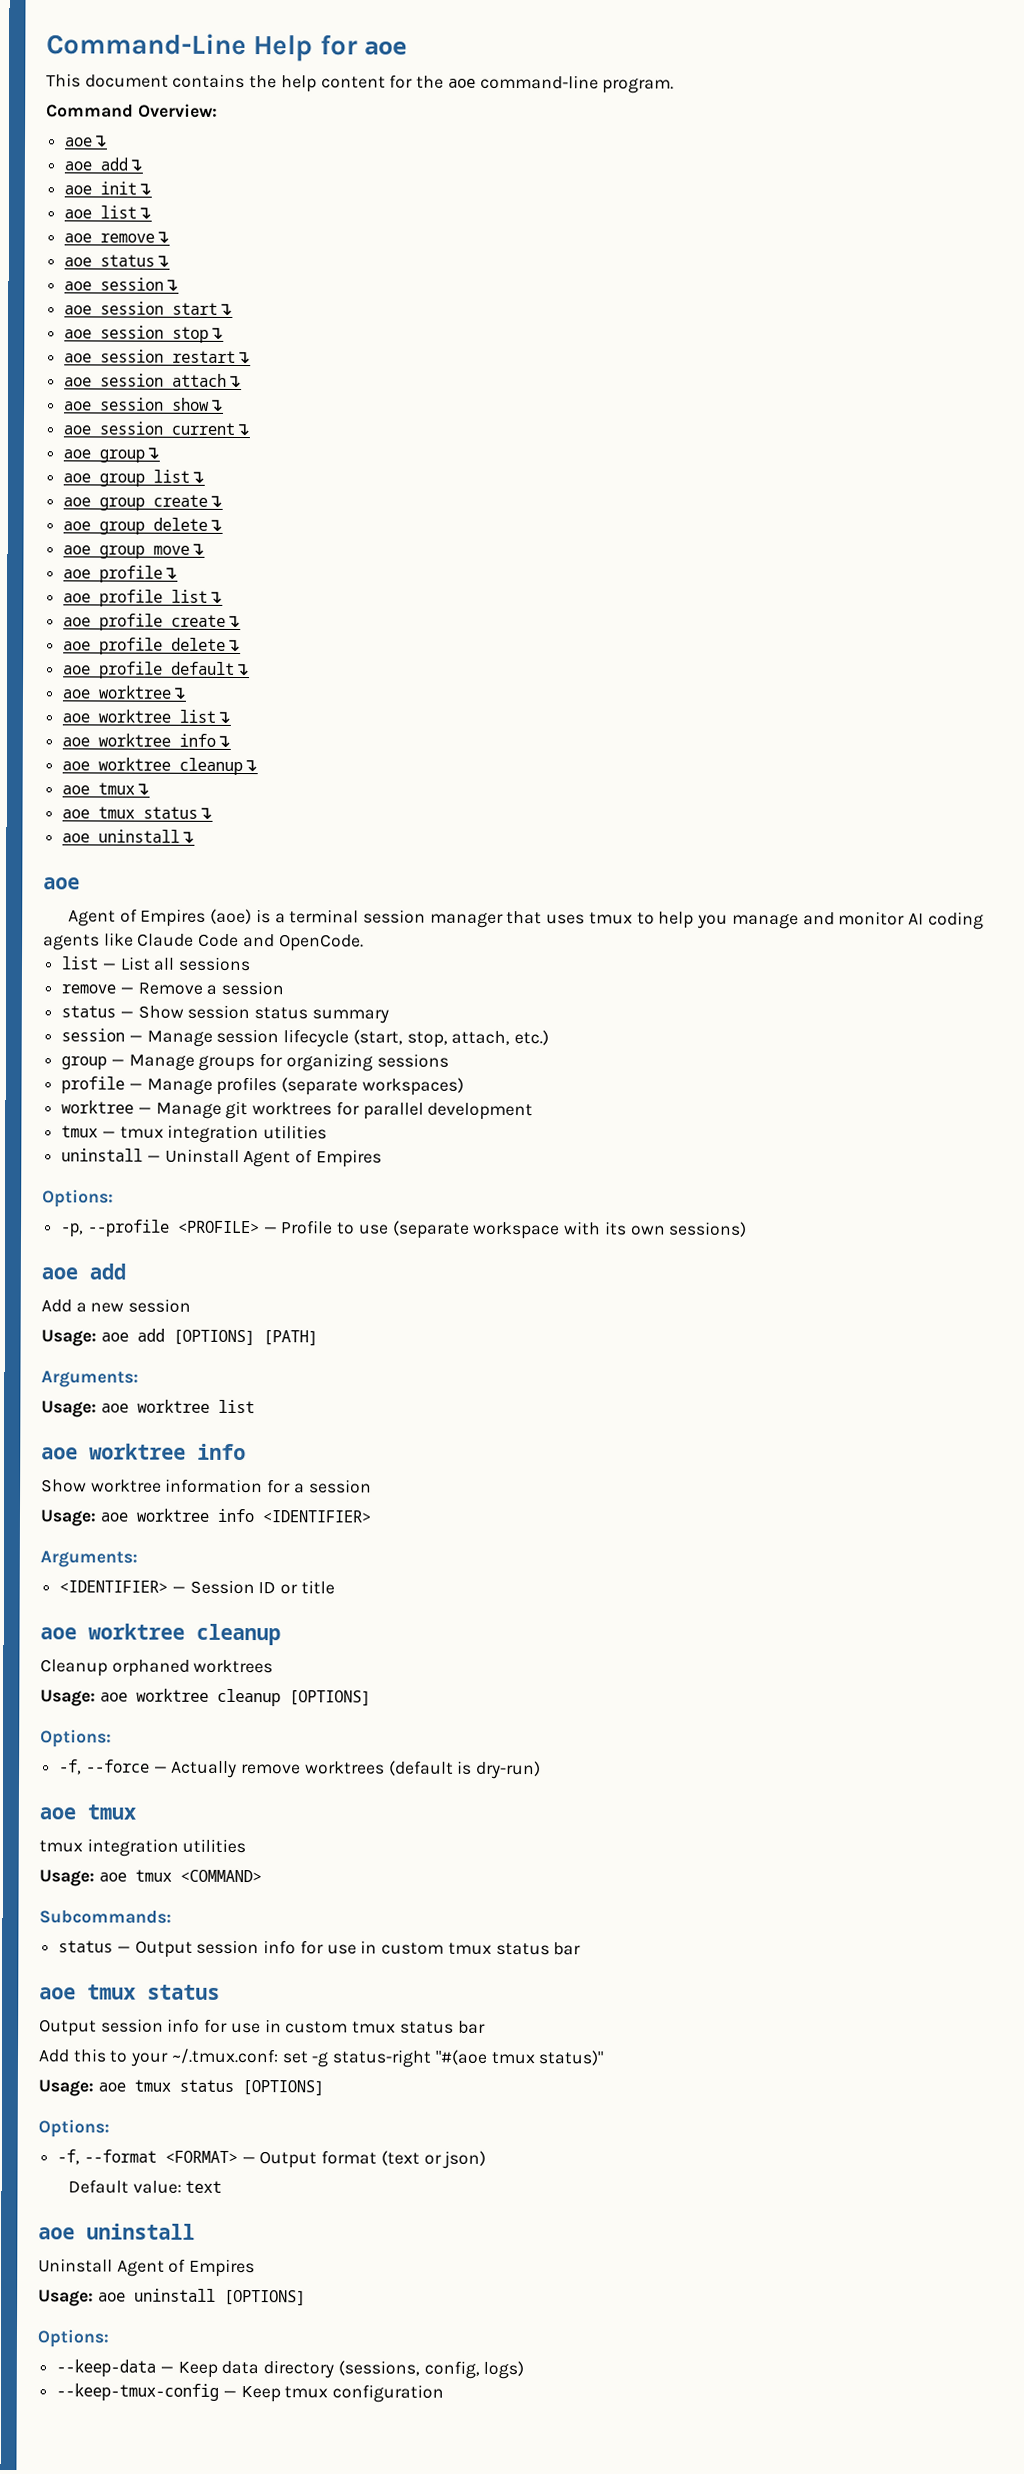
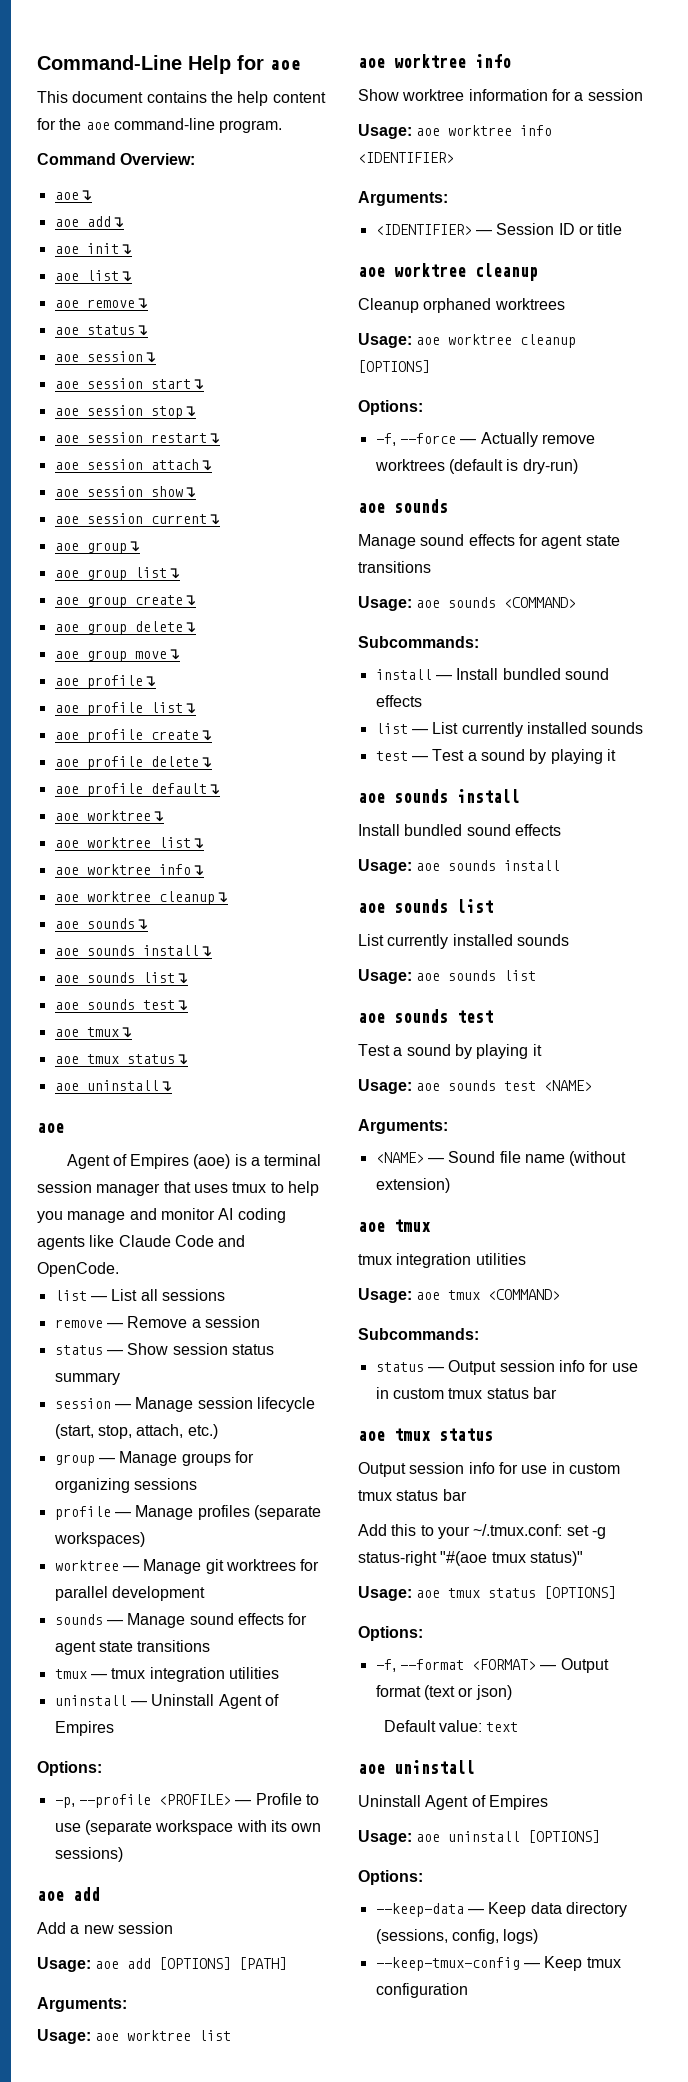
(259, 766) none -> [54,918,148,930] [54,945,212,957] [54,972,188,984] [54,999,188,1011] // aoe sounds↴ // aoe sounds install↴ // aoe sounds list↴ // aoe sounds test↴
(534, 1111) none -> [54,1613,308,1628] [54,1640,211,1655] // sounds — Manage sound effects for agent state transitions
(542, 1770) none -> [358,499,448,513] [358,534,620,549] [358,561,431,573] [358,596,577,611] [358,636,479,648] [375,668,609,680] [375,695,422,707] [375,722,644,737] [375,749,616,764] [358,789,520,803] [358,824,561,836] [358,859,561,874] [358,899,493,913] [358,934,569,949] [358,969,537,984] [358,1009,493,1023] [358,1044,542,1059] [358,1079,593,1094] [358,1119,448,1134] [375,1151,627,1166] [375,1178,450,1193] // aoe sounds // Manage sound effects for agent state transitions // Usage: aoe sounds <COMMAND> // Subcommands: // install — Install bundled sound effects // list — List currently installed sounds // test — Test a sound by playing it // aoe sounds install // Install bundled sound effects // Usage: aoe sounds install // aoe sounds list // List currently installed sounds // Usage: aoe sounds list // aoe sounds test // Test a sound by playing it // Usage: aoe sounds test <NAME> // Arguments: // <NAME> — Sound file name (without extension)

